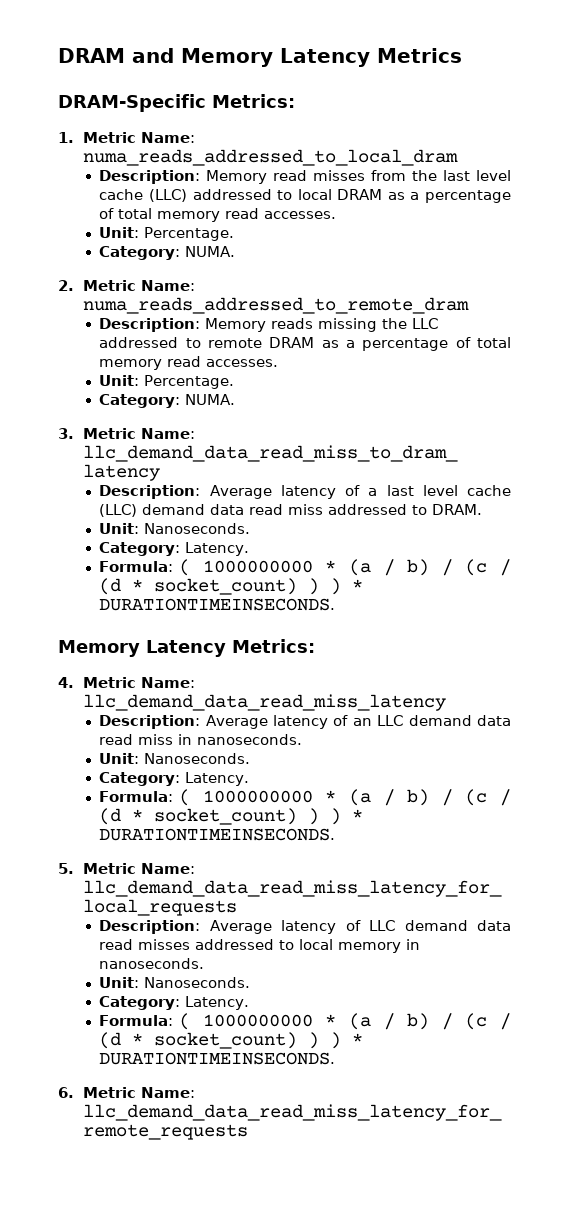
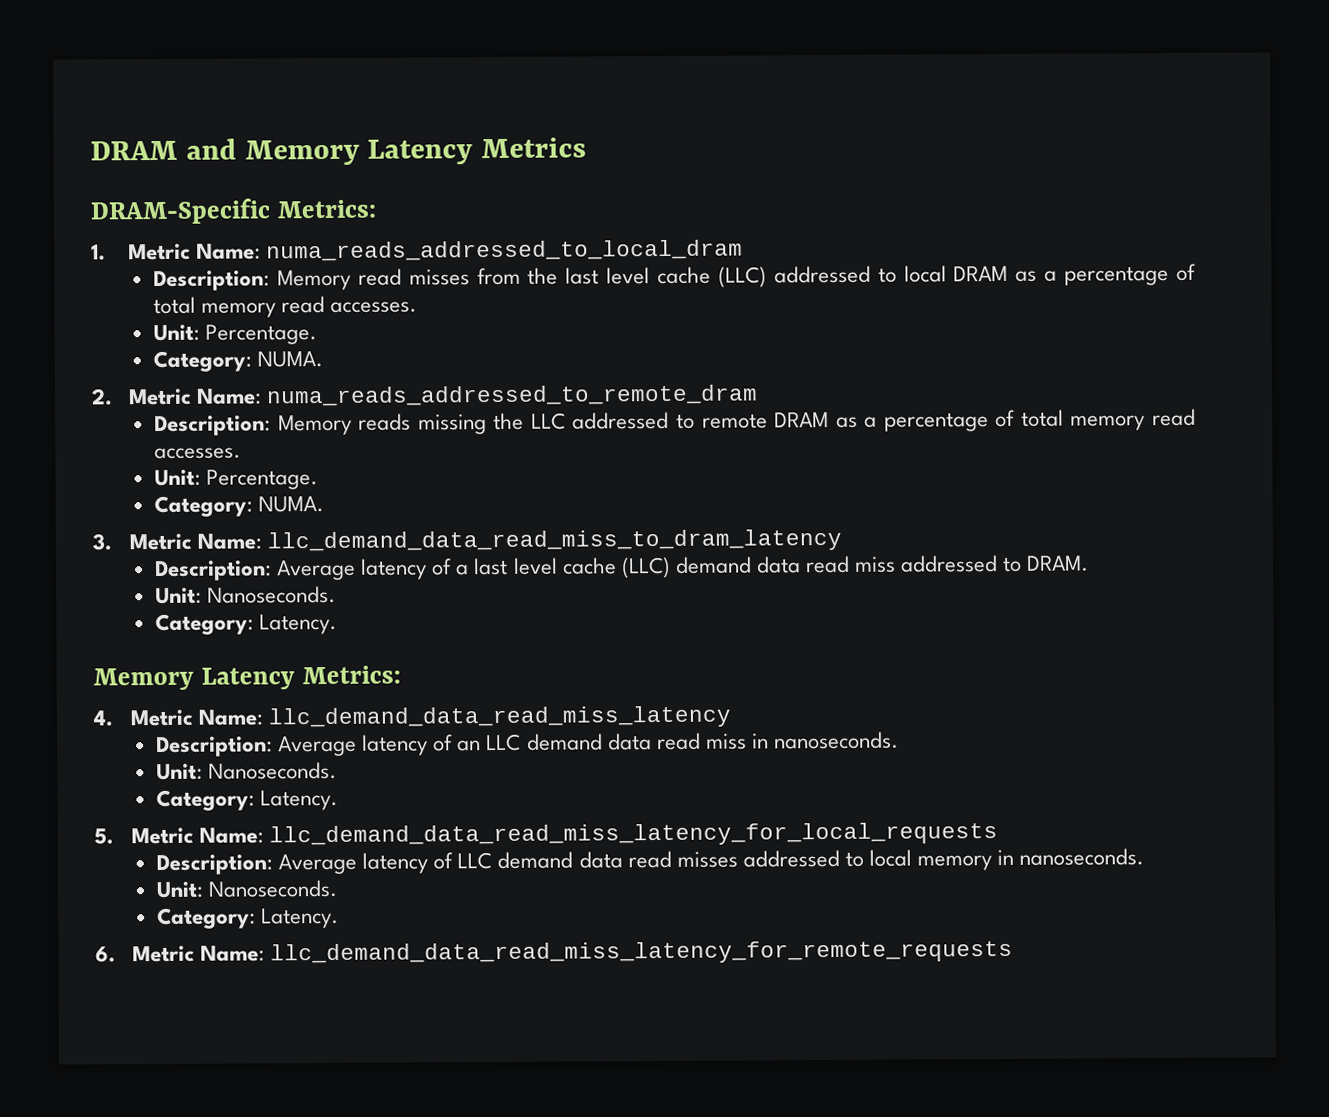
[99,559,512,576] [99,578,364,595] [99,598,336,611] // Formula: ( 1000000000 * (a / b) / (c / (d * socket_count) ) ) * DURATIONTIMEINSECONDS. -> (338, 624) none
[99,789,512,806] [99,808,364,825] [99,828,336,841] // Formula: ( 1000000000 * (a / b) / (c / (d * socket_count) ) ) * DURATIONTIMEINSECONDS. -> (339, 800) none
[99,1013,512,1030] [99,1032,364,1049] [99,1052,336,1065] // Formula: ( 1000000000 * (a / b) / (c / (d * socket_count) ) ) * DURATIONTIMEINSECONDS. -> (340, 918) none

